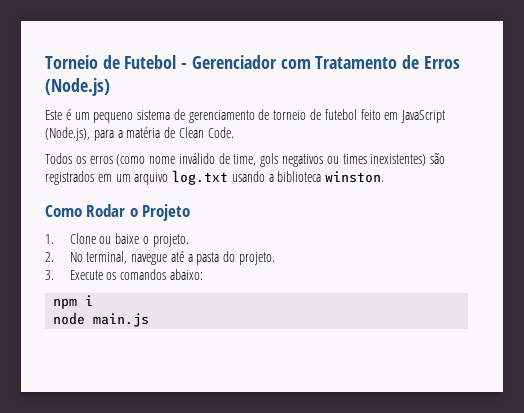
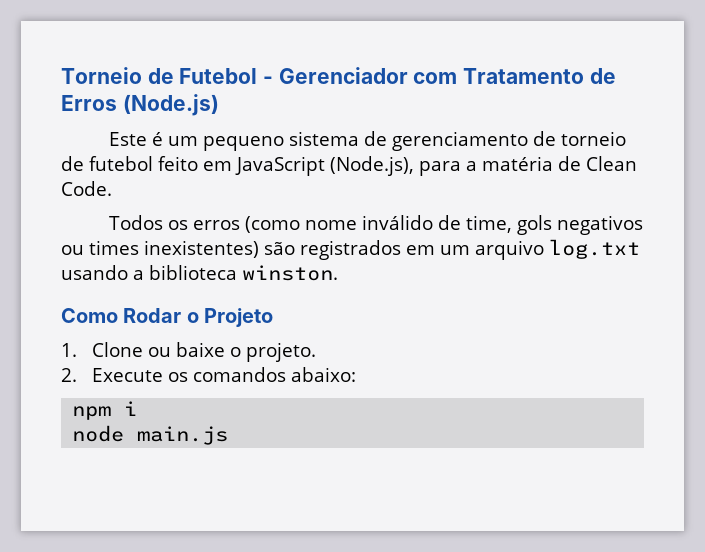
[69,251,275,265] [45,270,54,280] No terminal, navegue até a pasta do projeto. // 3. -> (77, 375) none

